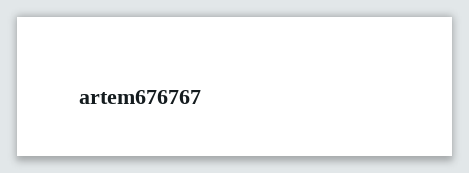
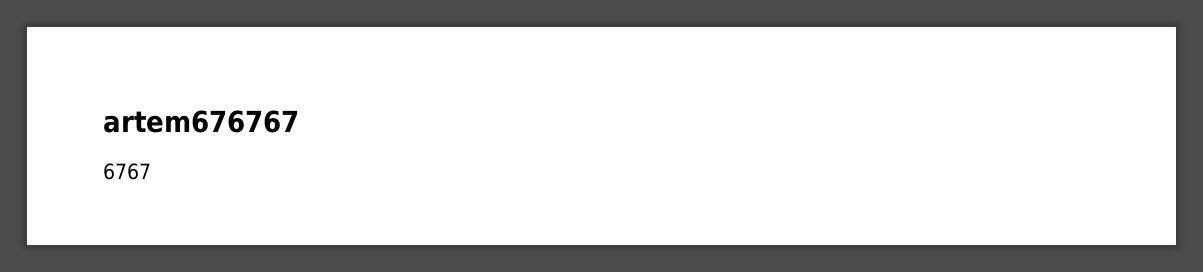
(201, 97) none -> [103,163,151,180] // 6767

